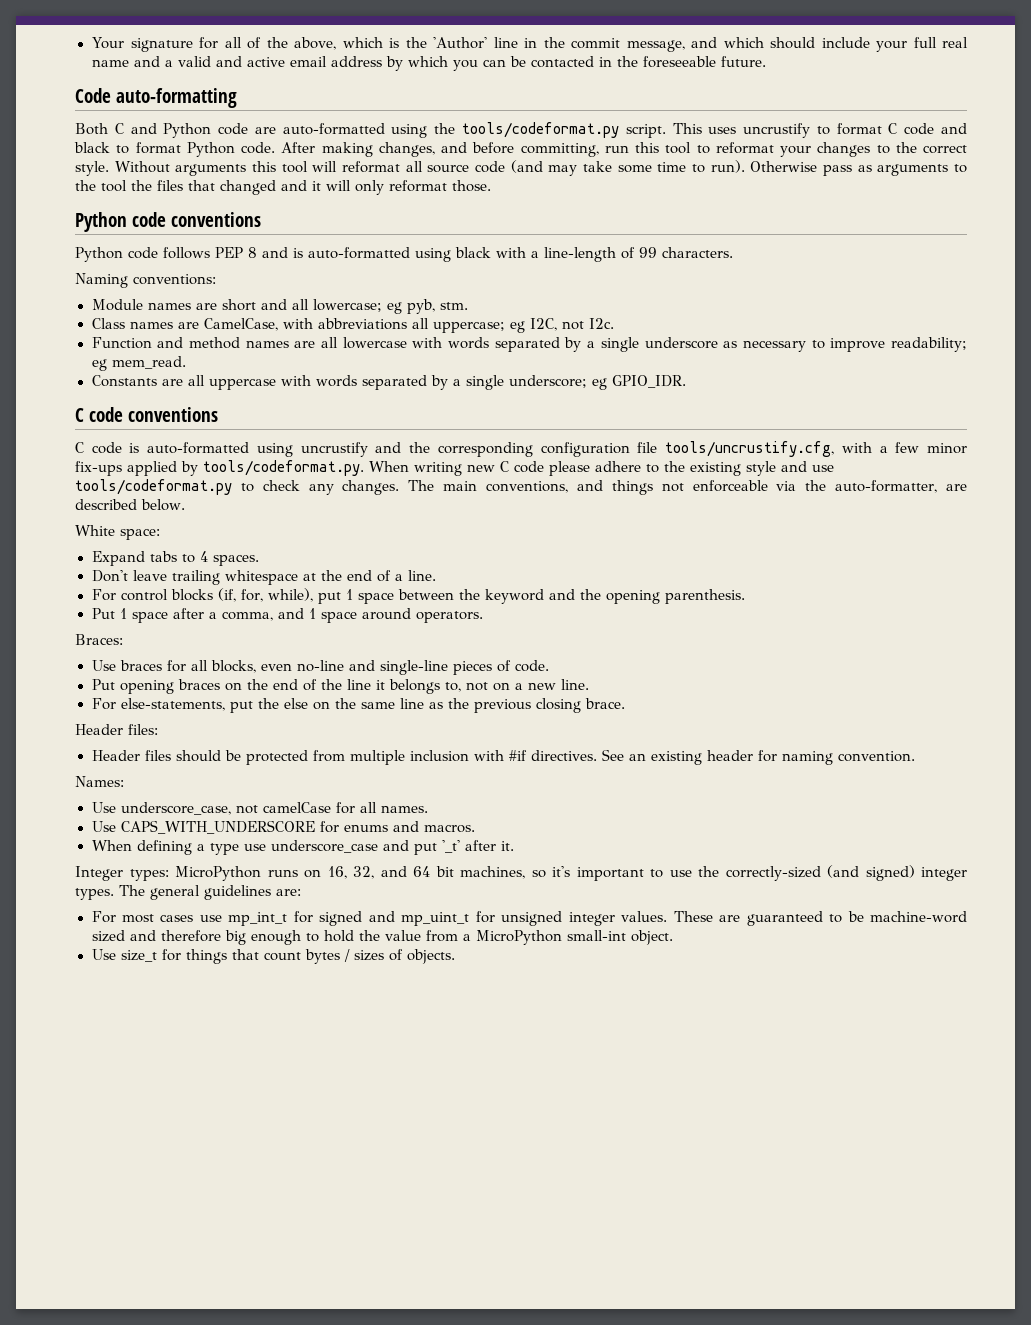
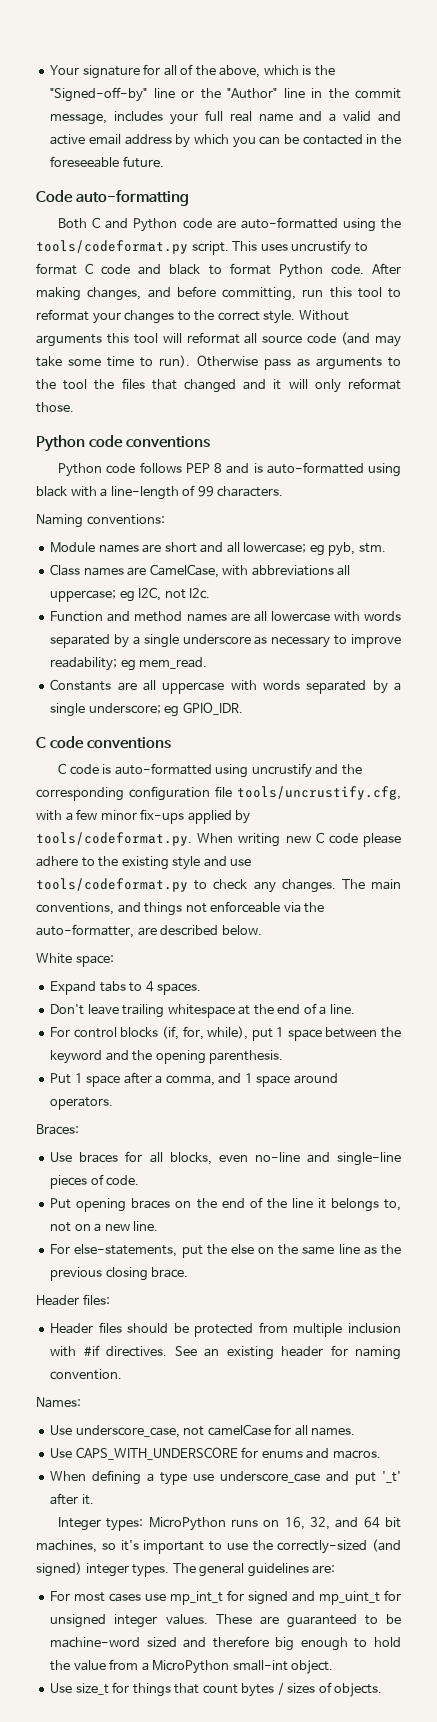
[433,37,488,49] 'Author' -> [50,87,278,102] "Signed-off-by" line or the "Author"
[691,37,870,49] and which should include -> [114,111,164,122] includes

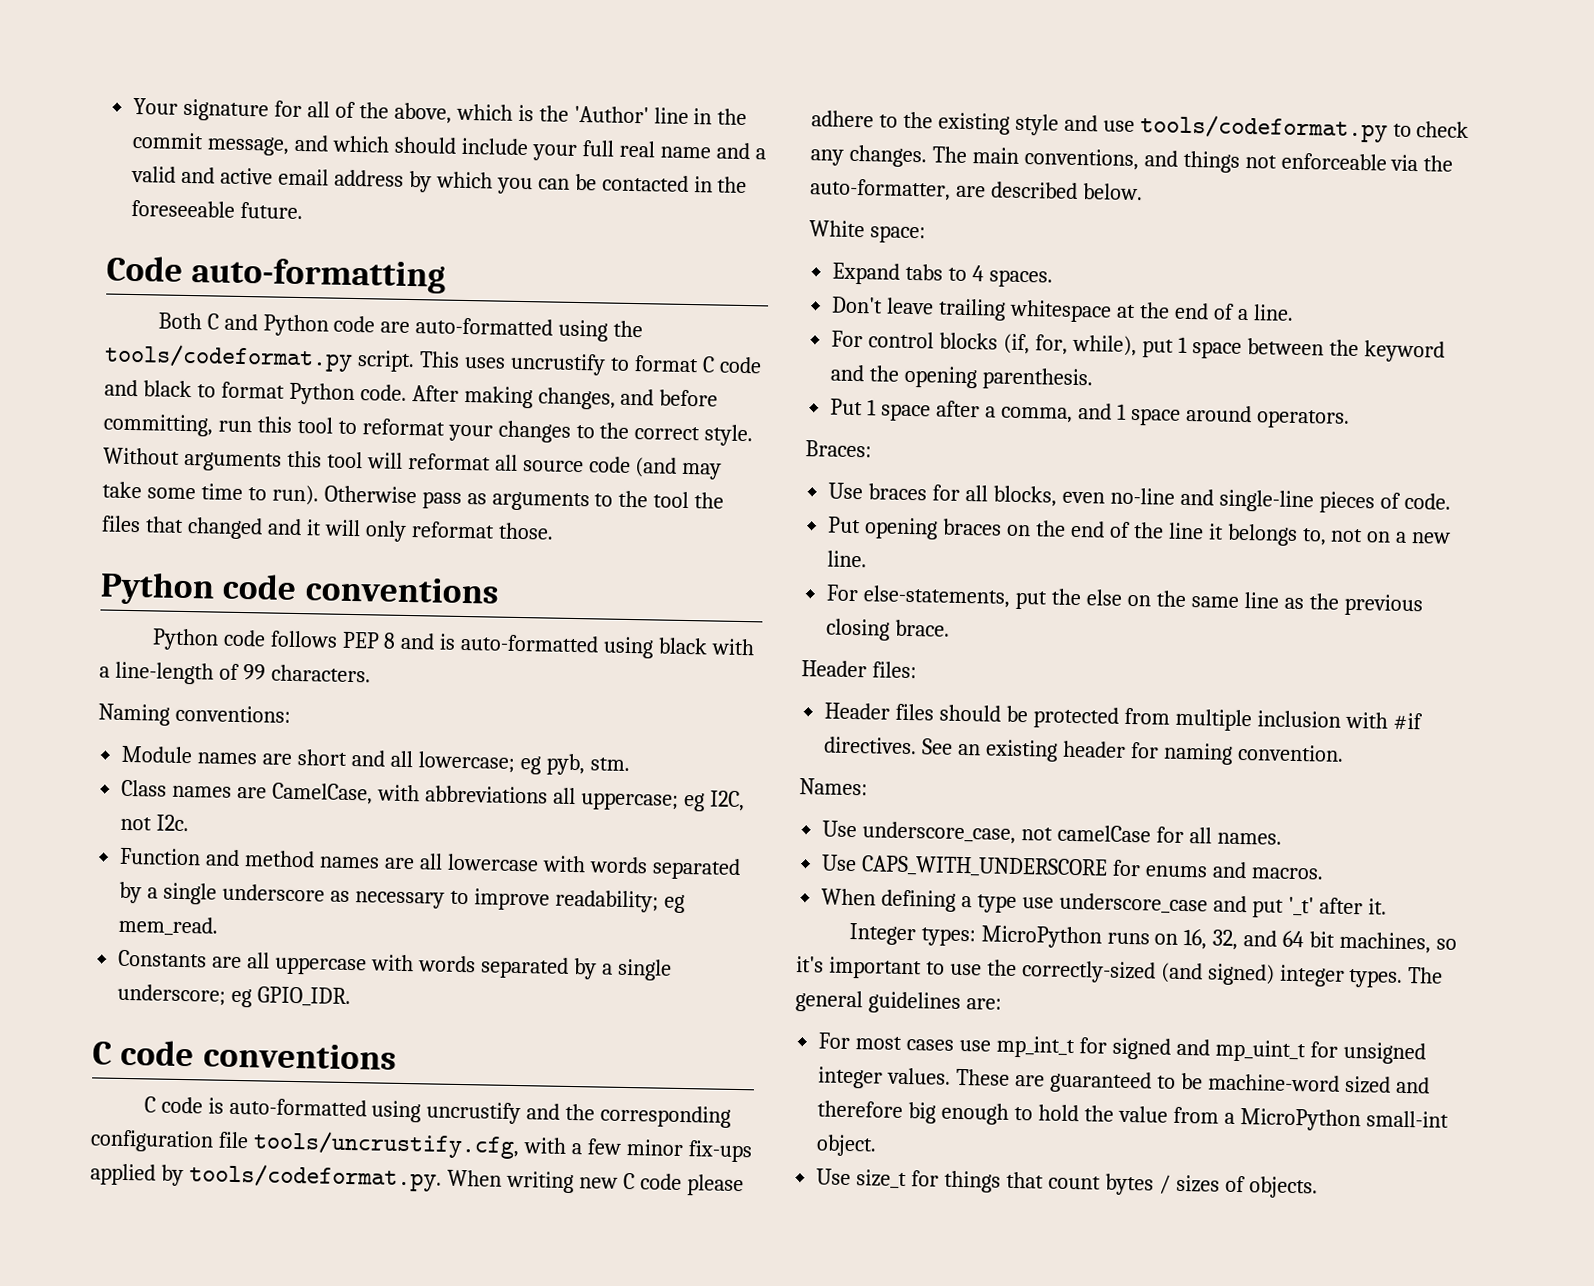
[50,87,278,102] "Signed-off-by" line or the "Author" -> [573,105,649,124] 'Author'
[114,111,164,122] includes -> [294,134,529,156] and which should include

